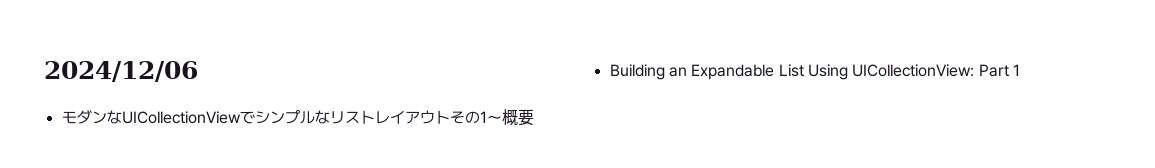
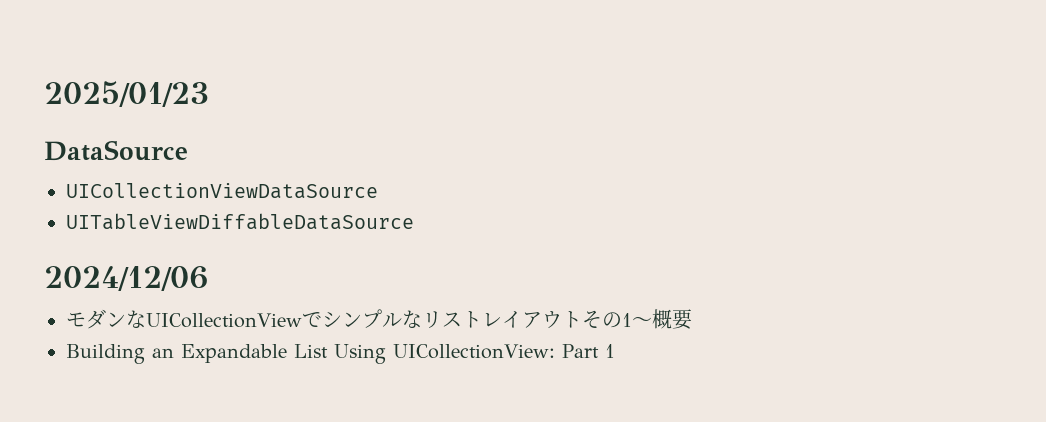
(44, 71) none -> [44,81,209,107] [44,140,188,161] [66,183,378,199] [66,213,414,230] 2025/01/23 // DataSource // UICollectionViewDataSource // UITableViewDiffableDataSource //

